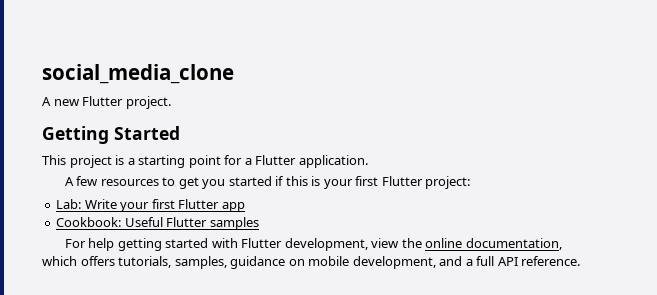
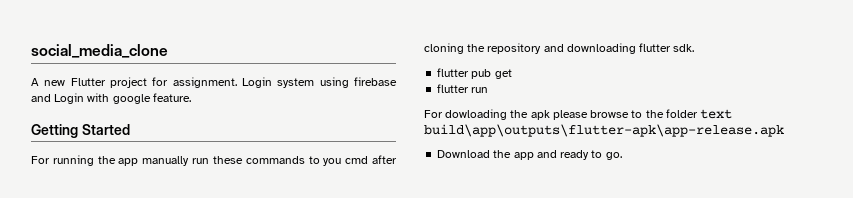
[125,96,171,109] [42,126,180,144] [42,155,368,168] [64,176,471,189] [56,199,245,212] [56,217,259,230] [64,238,562,251] [42,256,581,269] project. // Getting Started // This project is a starting point for a Flutter application. // A few resources to get you started if this is your first Flutter project: // Lab: Write your first Flutter app // Cookbook: Useful Flutter samples // For help getting started with Flutter development, view the online documentation, which offers tutorials, samples, guidance on mobile development, and a full API reference. -> [109,77,397,88] [31,93,191,104] [31,124,130,138] [31,155,397,166] [424,43,695,54] [437,68,512,79] [437,84,489,93] [424,109,733,120] [424,124,784,137] [437,150,622,160] project for assignment. Login system using firebase and Login with google feature. // Getting Started // For running the app manually run these commands to you cmd after cloning the repository and downloading flutter sdk. // flutter pub get // flutter run // For dowloading the apk please browse to the folder text build\app\outputs\flutter-apk\app-release.apk // Download the app and ready to go.

